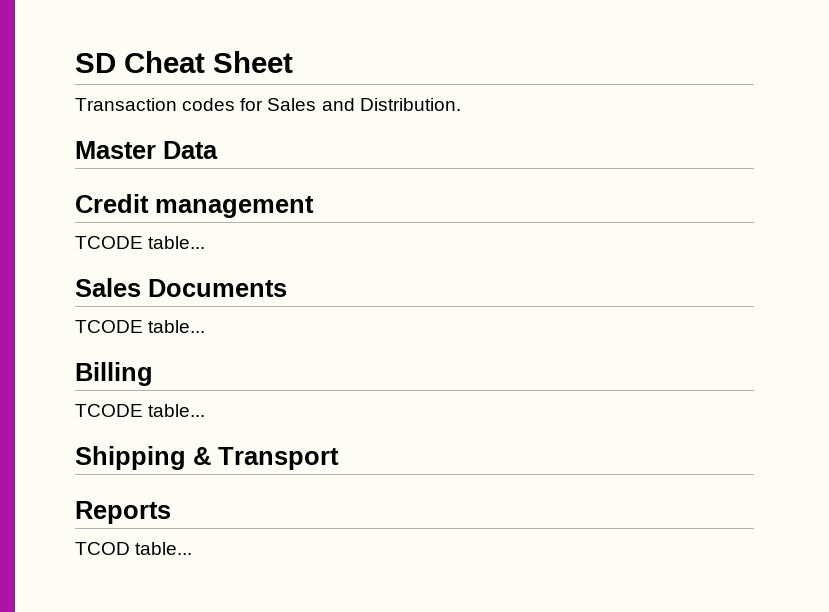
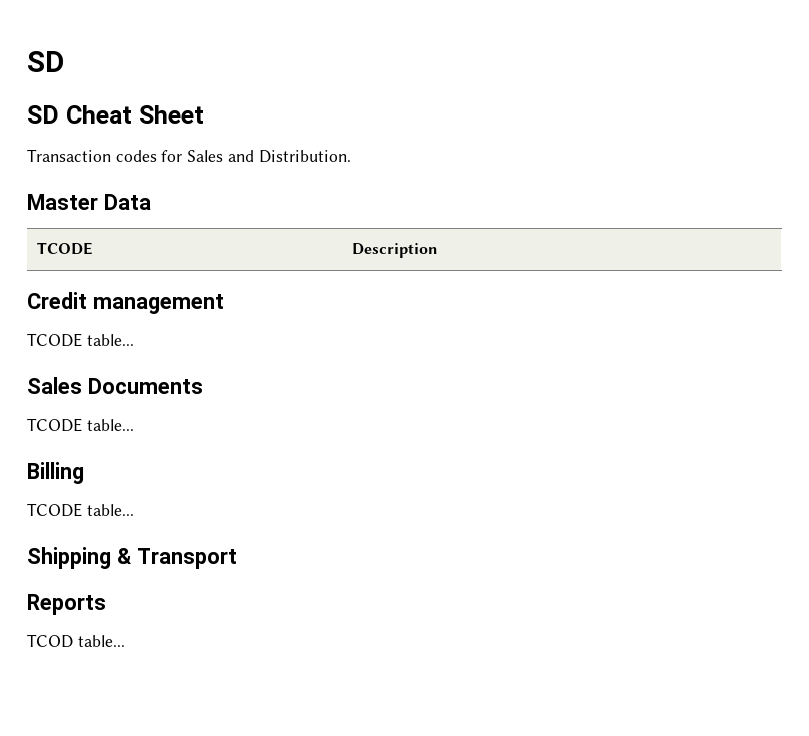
[75,53,116,73] SD -> [27,51,64,72] [27,105,59,124] SD // SD
(218, 150) none -> [37,242,94,255] [352,243,439,258] // TCODE | Description

